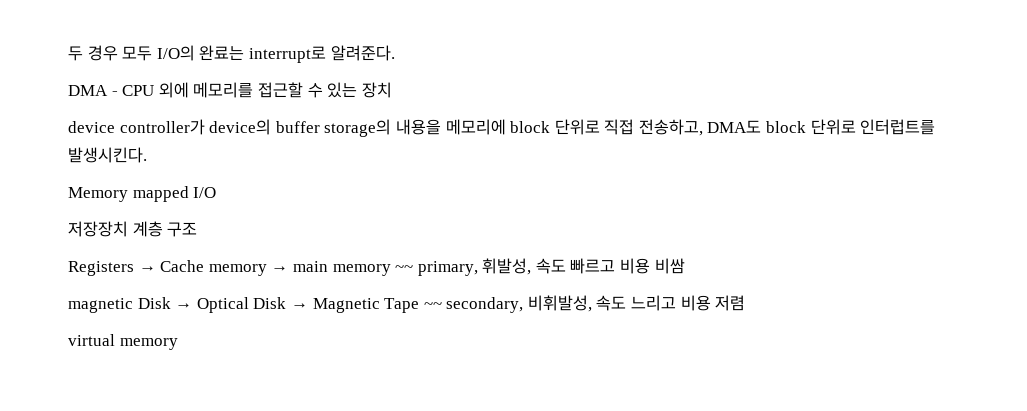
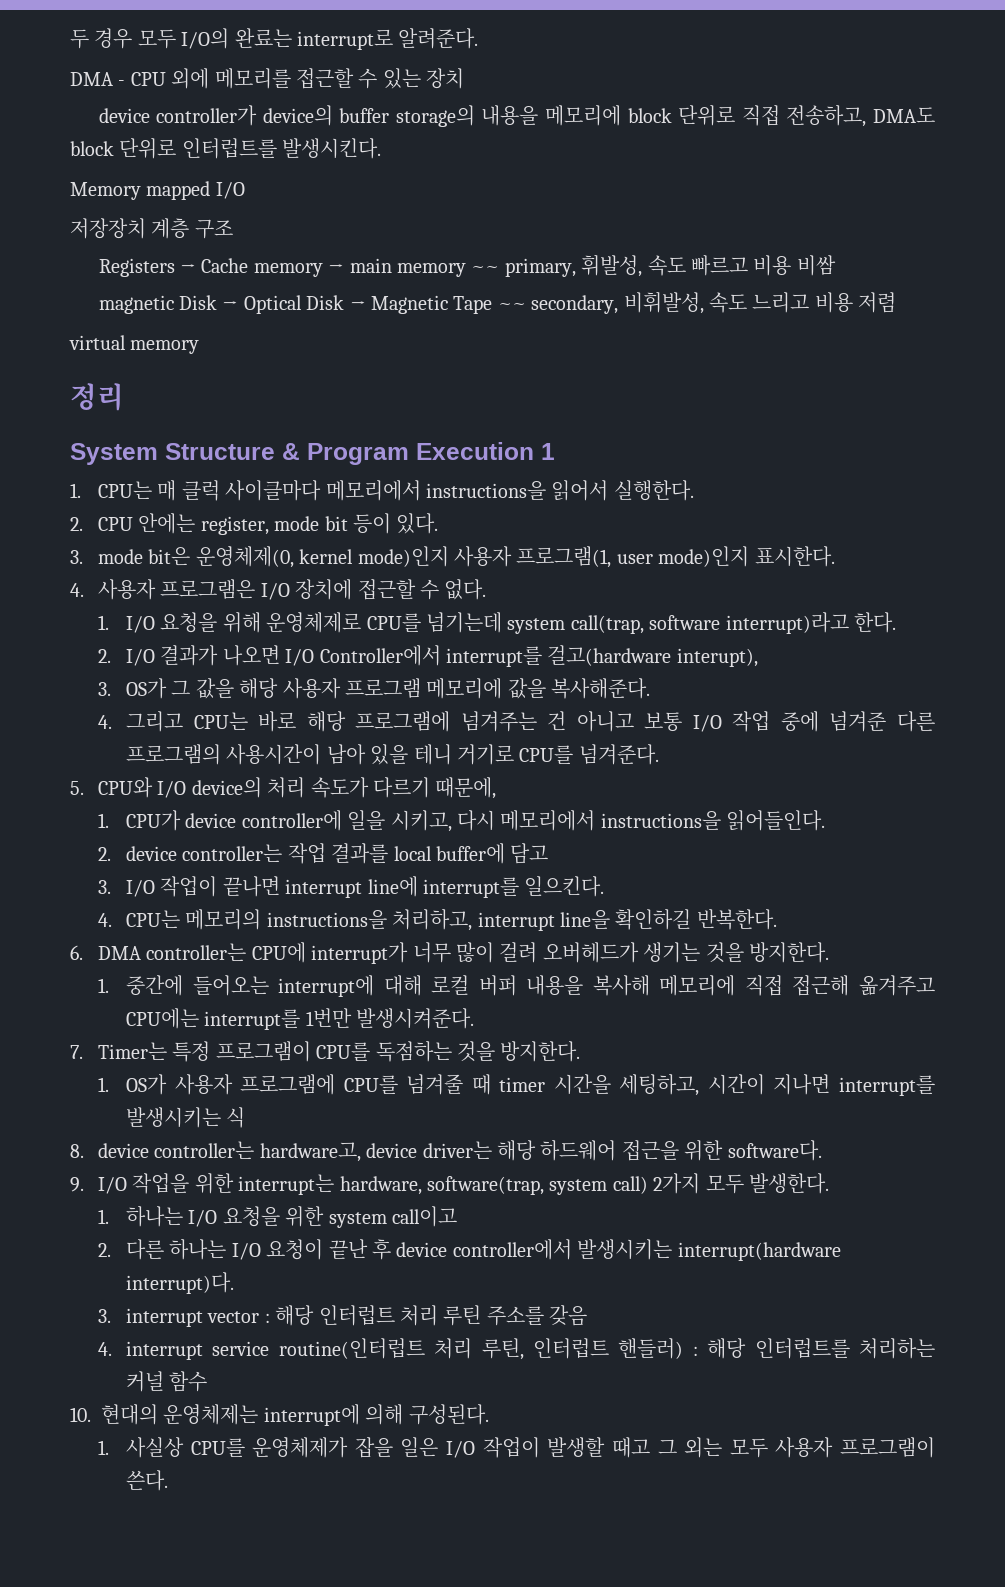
(178, 344) none -> [70,383,124,411] [70,442,555,465] [70,480,694,501] [70,513,439,535] [70,546,835,568] [70,579,487,600] [98,612,897,634] [98,645,758,667] [98,678,651,699] [98,711,935,732] [126,744,659,765] [70,777,497,799] [98,810,826,832] [98,843,549,864] [98,876,605,898] [98,909,777,931] [70,942,830,964] [98,975,936,997] [126,1008,475,1030] [70,1041,581,1062] [98,1074,936,1096] [126,1107,246,1128] [70,1140,822,1162] [70,1173,830,1195] [98,1206,458,1228] [98,1239,841,1261] [126,1272,235,1294] [98,1305,588,1327] [98,1338,936,1360] [126,1371,208,1392] [70,1404,489,1426] [98,1437,935,1458] [126,1470,169,1491] // 정리 // System Structure & Program Execution 1 // 1. CPU는 매 클럭 사이클마다 메모리에서 instructions을 읽어서 실행한다. // 2. CPU 안에는 register, mode bit 등이 있다. // 3. mode bit은 운영체제(0, kernel mode)인지 사용자 프로그램(1, user mode)인지 표시한다. // 4. 사용자 프로그램은 I/O 장치에 접근할 수 없다. // 1. I/O 요청을 위해 운영체제로 CPU를 넘기는데 system call(trap, software interrupt)라고 한다. // 2. I/O 결과가 나오면 I/O Controller에서 interrupt를 걸고(hardware interupt), // 3. OS가 그 값을 해당 사용자 프로그램 메모리에 값을 복사해준다. // 4. 그리고 CPU는 바로 해당 프로그램에 넘겨주는 건 아니고 보통 I/O 작업 중에 넘겨준 다른 프로그램의 사용시간이 남아 있을 테니 거기로 CPU를 넘겨준다. // 5. CPU와 I/O device의 처리 속도가 다르기 때문에, // 1. CPU가 device controller에 일을 시키고, 다시 메모리에서 instructions을 읽어들인다. // 2. device controller는 작업 결과를 local buffer에 담고 // 3. I/O 작업이 끝나면 interrupt line에 interrupt를 일으킨다. // 4. CPU는 메모리의 instructions을 처리하고, interrupt line을 확인하길 반복한다. // 6. DMA controller는 CPU에 interrupt가 너무 많이 걸려 오버헤드가 생기는 것을 방지한다. // 1. 중간에 들어오는 interrupt에 대해 로컬 버퍼 내용을 복사해 메모리에 직접 접근해 옮겨주고 CPU에는 interrupt를 1번만 발생시켜준다. // 7. Timer는 특정 프로그램이 CPU를 독점하는 것을 방지한다. // 1. OS가 사용자 프로그램에 CPU를 넘겨줄 때 timer 시간을 세팅하고, 시간이 지나면 interrupt를 발생시키는 식 // 8. device controller는 hardware고, device driver는 해당 하드웨어 접근을 위한 software다. // 9. I/O 작업을 위한 interrupt는 hardware, software(trap, system call) 2가지 모두 발생한다. // 1. 하나는 I/O 요청을 위한 system call이고 // 2. 다른 하나는 I/O 요청이 끝난 후 device controller에서 발생시키는 interrupt(hardware interrupt)다. // 3. interrupt vector : 해당 인터럽트 처리 루틴 주소를 갖음 // 4. interrupt service routine(인터럽트 처리 루틴, 인터럽트 핸들러) : 해당 인터럽트를 처리하는 커널 함수 // 10. 현대의 운영체제는 interrupt에 의해 구성된다. // 1. 사실상 CPU를 운영체제가 잡을 일은 I/O 작업이 발생할 때고 그 외는 모두 사용자 프로그램이 쓴다.

